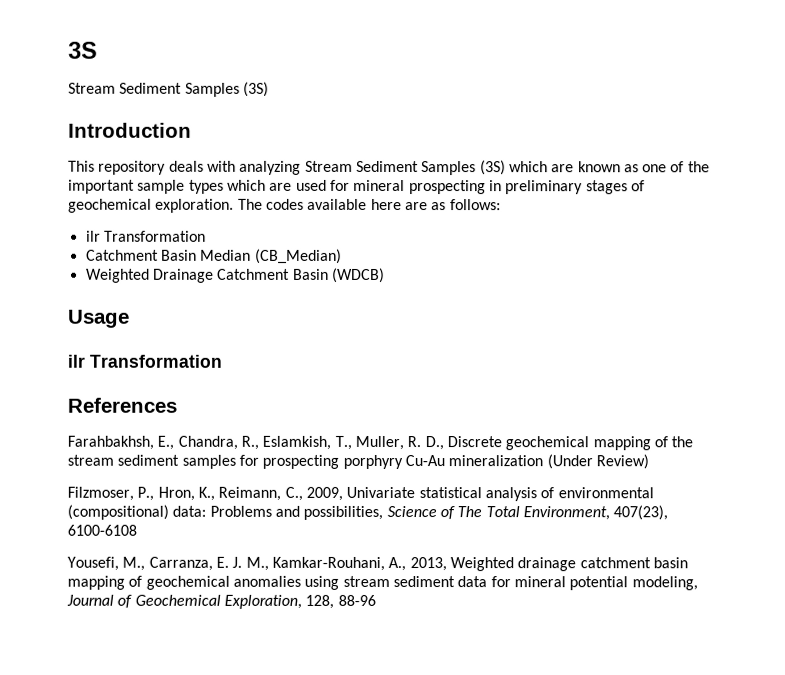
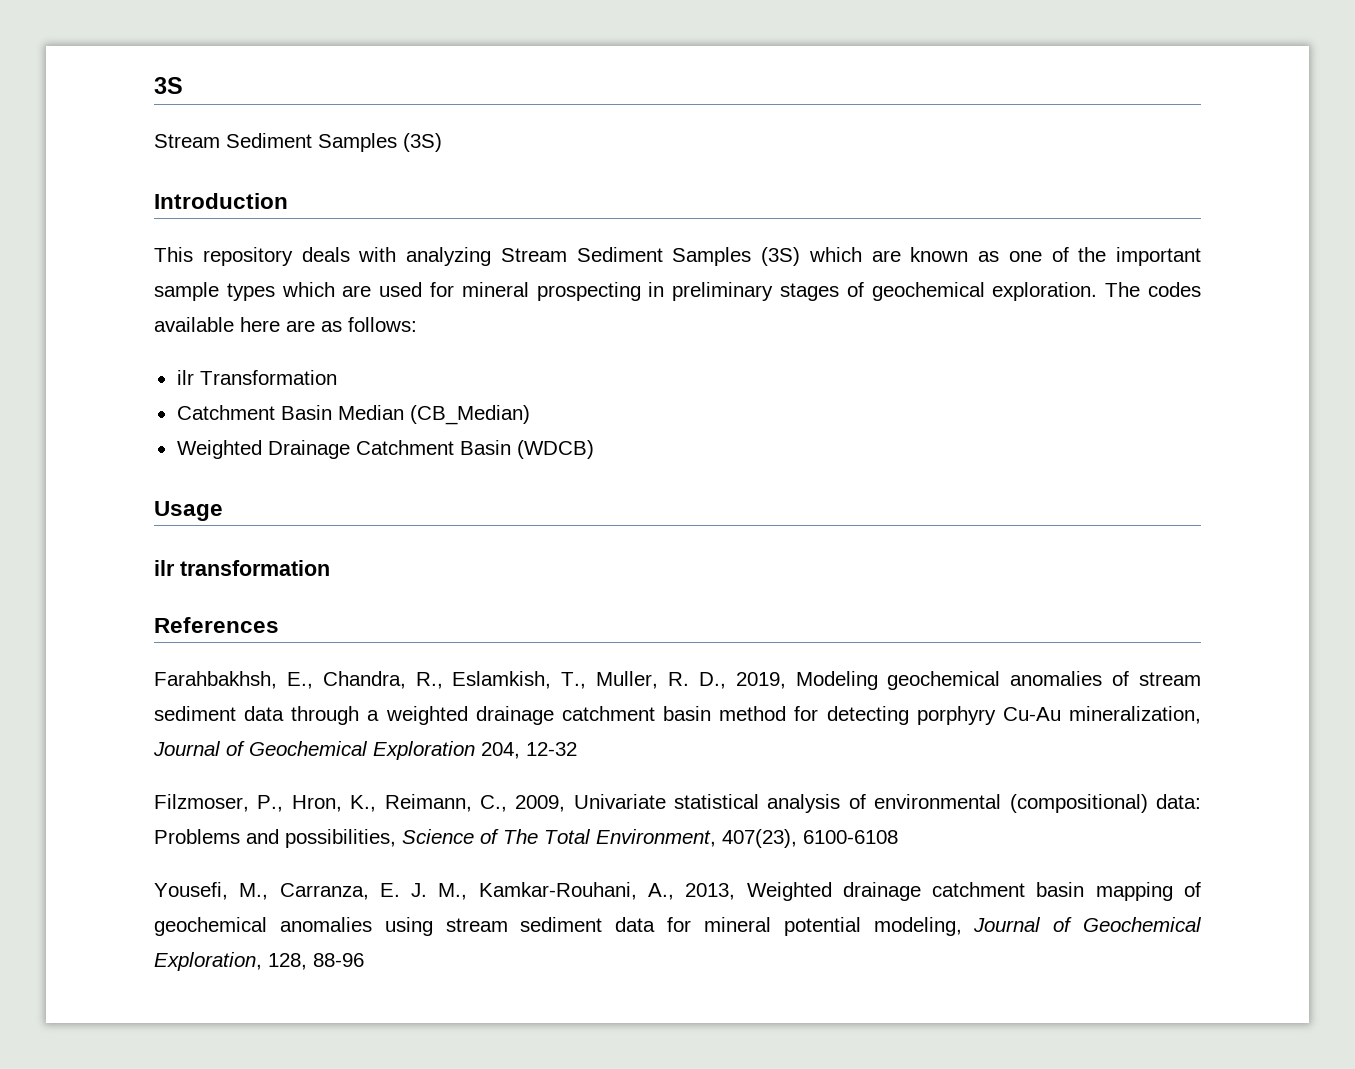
[89,354,222,368] Transformation -> [180,560,330,576] transformation
[446,436,694,451] [67,454,649,470] Discrete geochemical mapping of the stream sediment samples for prospecting porphyry Cu-Au mineralization (Under Review) -> [735,671,1201,690] [154,706,1202,725] [153,741,577,760] 2019, Modeling geochemical anomalies of stream sediment data through a weighted drainage catchment basin method for detecting porphyry Cu-Au mineralization, Journal of Geochemical Exploration 204, 12-32

